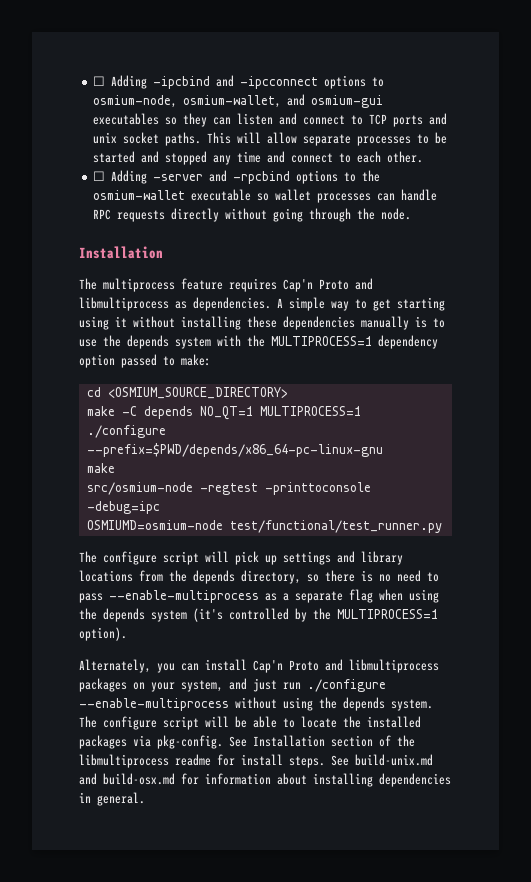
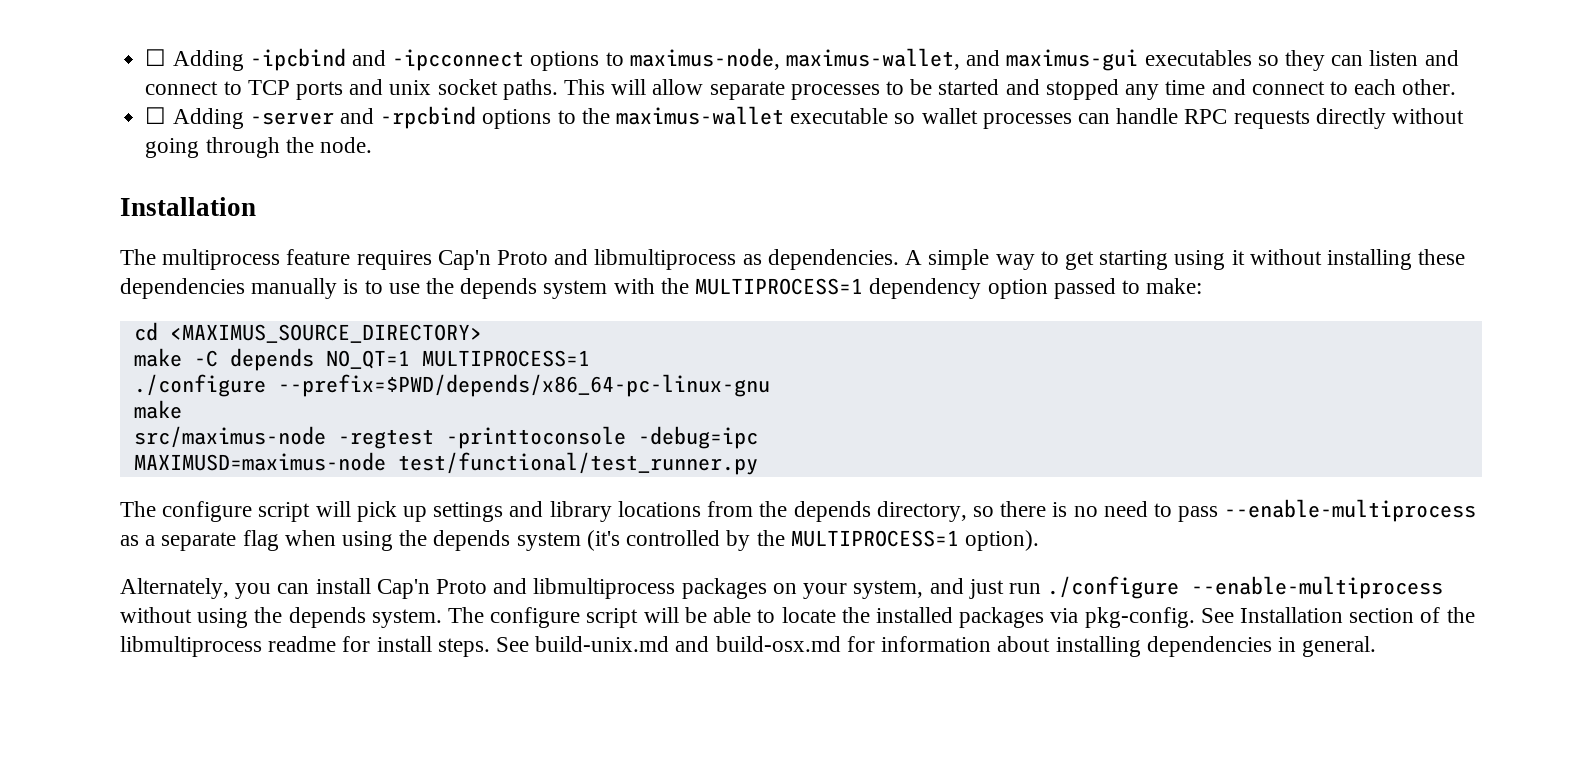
[93,94,384,108] osmium-node, osmium-wallet, and osmium-gui -> [629,48,1139,71] maximus-node, maximus-wallet, and maximus-gui
[93,190,186,200] osmium-wallet -> [615,106,784,125] maximus-wallet
[107,387,288,399] <OSMIUM_SOURCE_DIRECTORY> -> [169,324,482,343] <MAXIMUS_SOURCE_DIRECTORY>
[86,482,193,495] src/osmium-node -> [133,426,326,448] src/maximus-node
[86,520,223,530] OSMIUMD=osmium-node -> [133,452,386,471] MAXIMUSD=maximus-node

